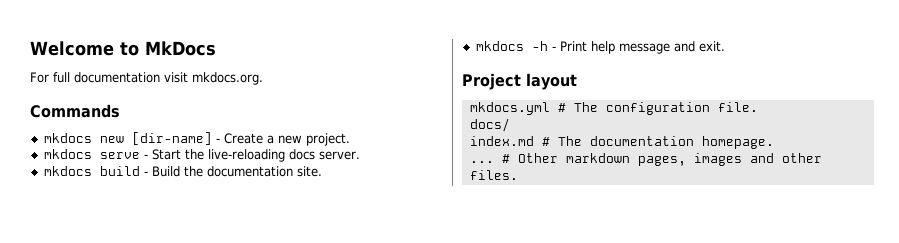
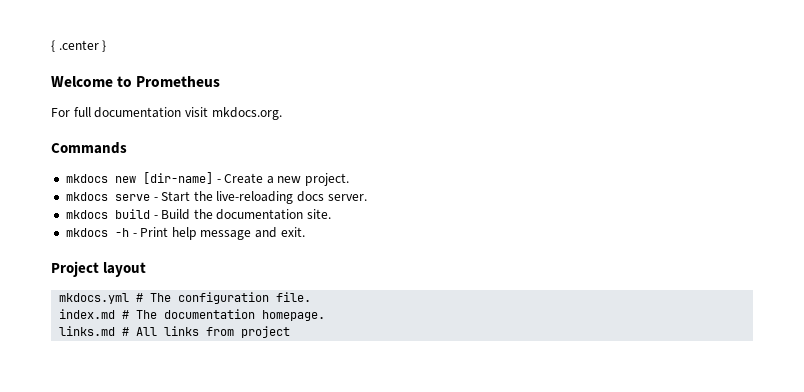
(30, 48) none -> [51,40,107,52] { .center } //
[145,41,216,56] MkDocs -> [136,76,221,87] Prometheus
[469,118,510,132] // docs/ -> (312, 297) none
[469,153,822,166] [469,170,518,180] ... # Other markdown pages, images and other files. -> [59,326,291,338] links.md # All links from project

